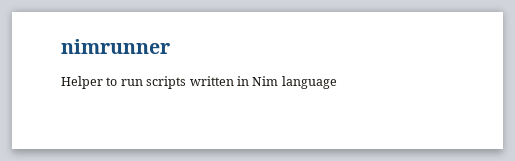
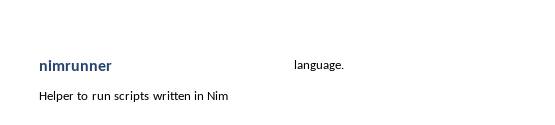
[281,76,337,89] language -> [294,60,344,71] language.

